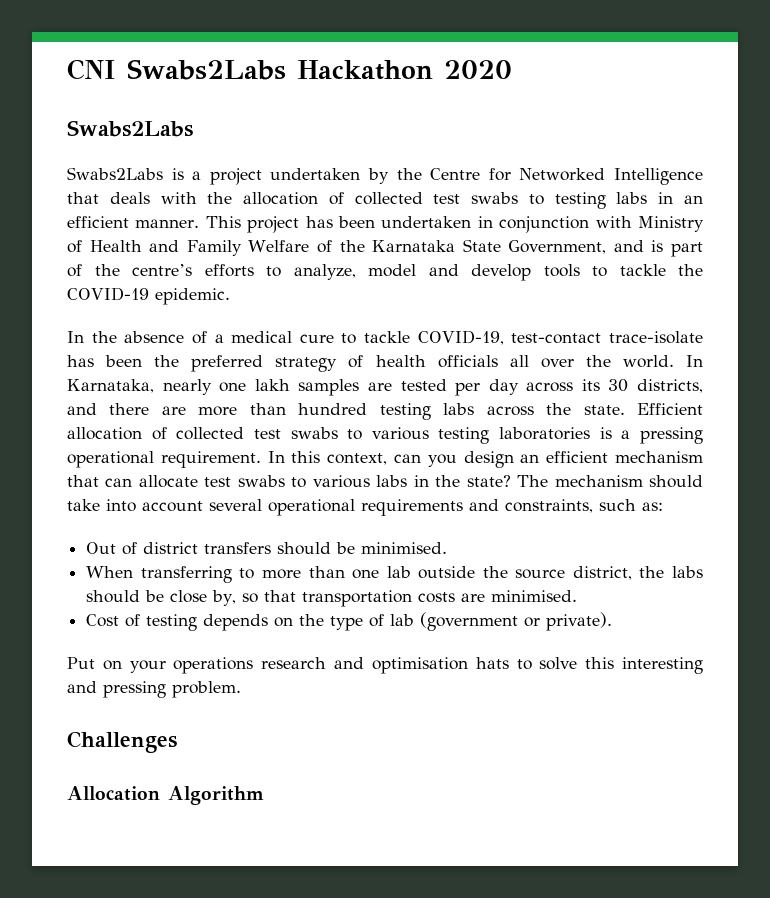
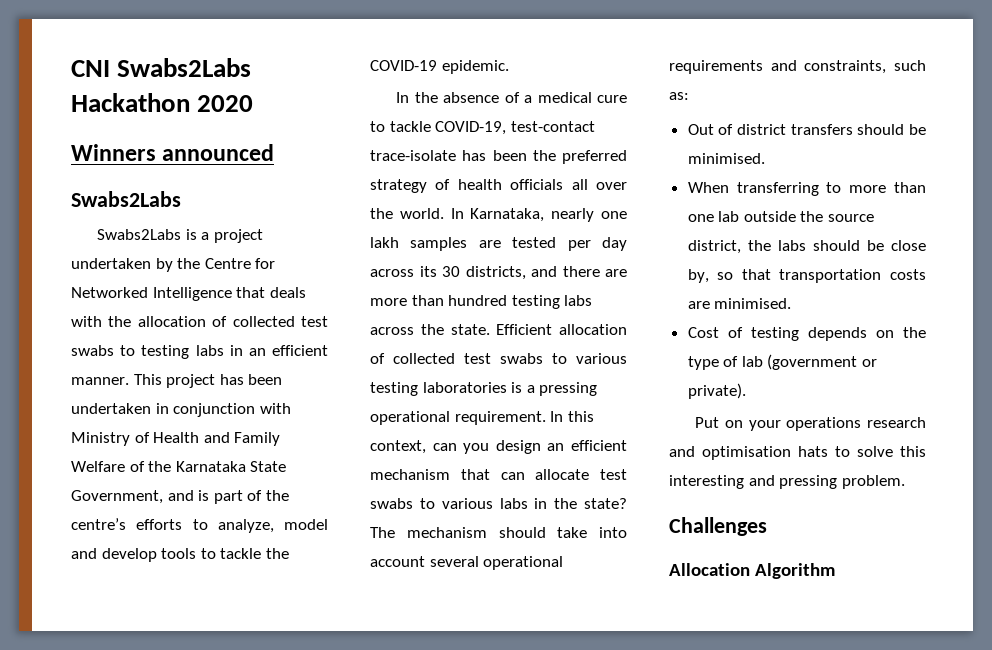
(512, 69) none -> [71,144,275,161] // Winners announced

